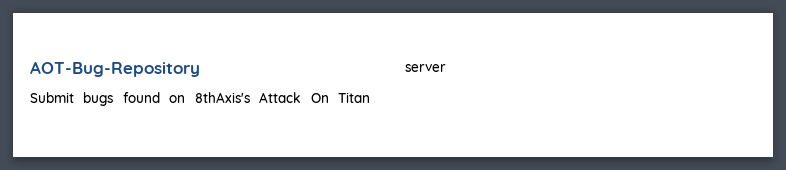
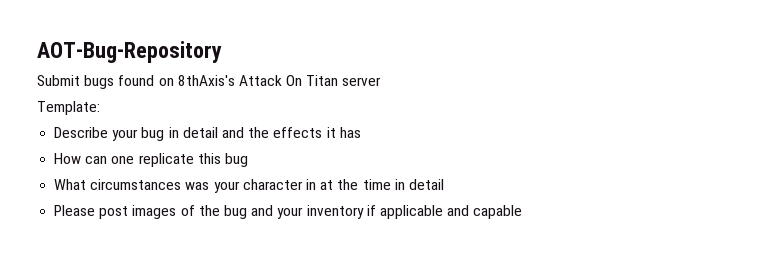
(446, 68) none -> [37,101,100,115] [54,127,361,141] [54,153,248,167] [54,179,444,193] [54,205,523,219] // Template: // Describe your bug in detail and the effects it has // How can one replicate this bug // What circumstances was your character in at the time in detail // Please post images of the bug and your inventory if applicable and capable

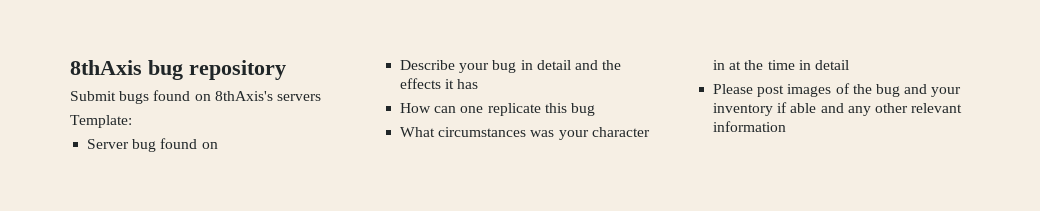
[37,41,222,63] AOT-Bug-Repository -> [70,60,286,80] 8thAxis bug repository
[238,75,382,86] [37,101,100,115] Attack On Titan server // Template: -> [276,94,321,101] [70,115,132,128] [87,138,218,152] servers // Template: // Server bug found on
[379,205,523,219] applicable and capable -> [790,103,963,116] [713,121,787,132] able and any other relevant information

